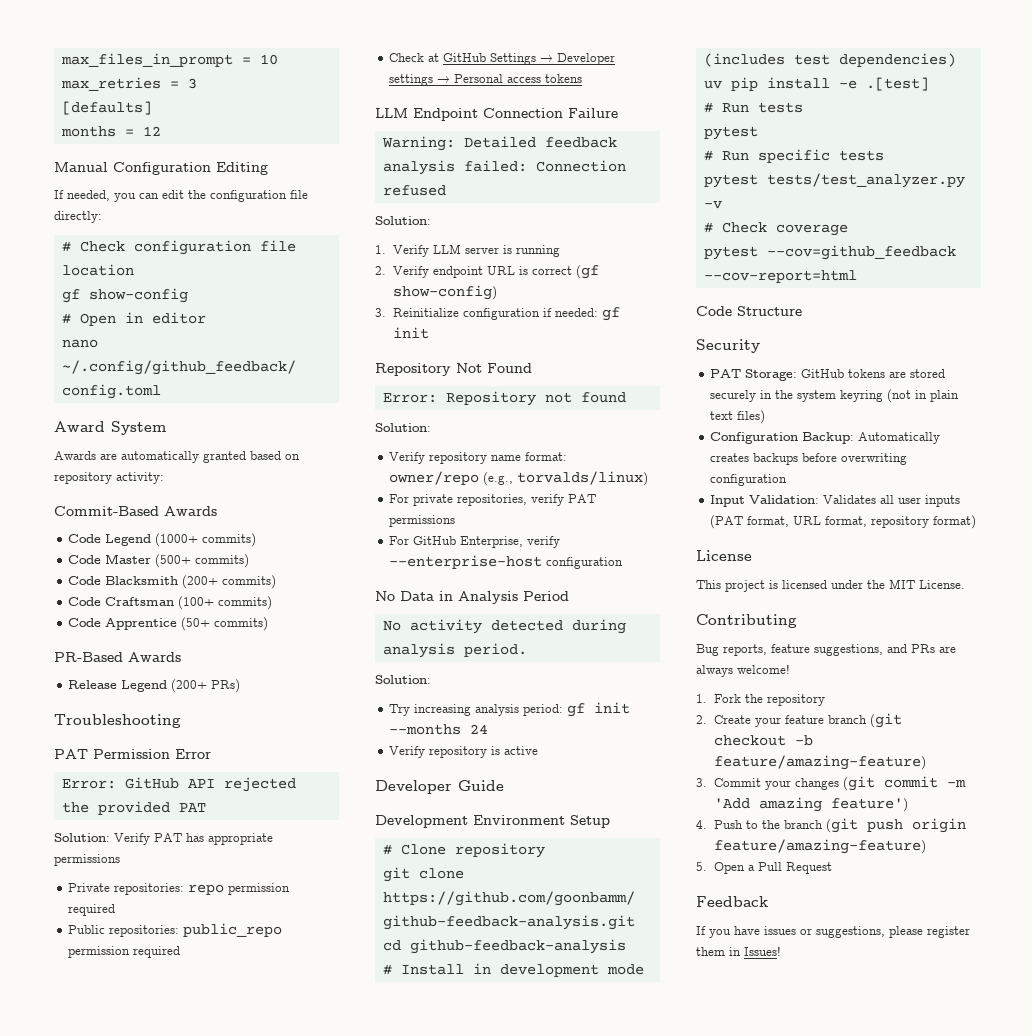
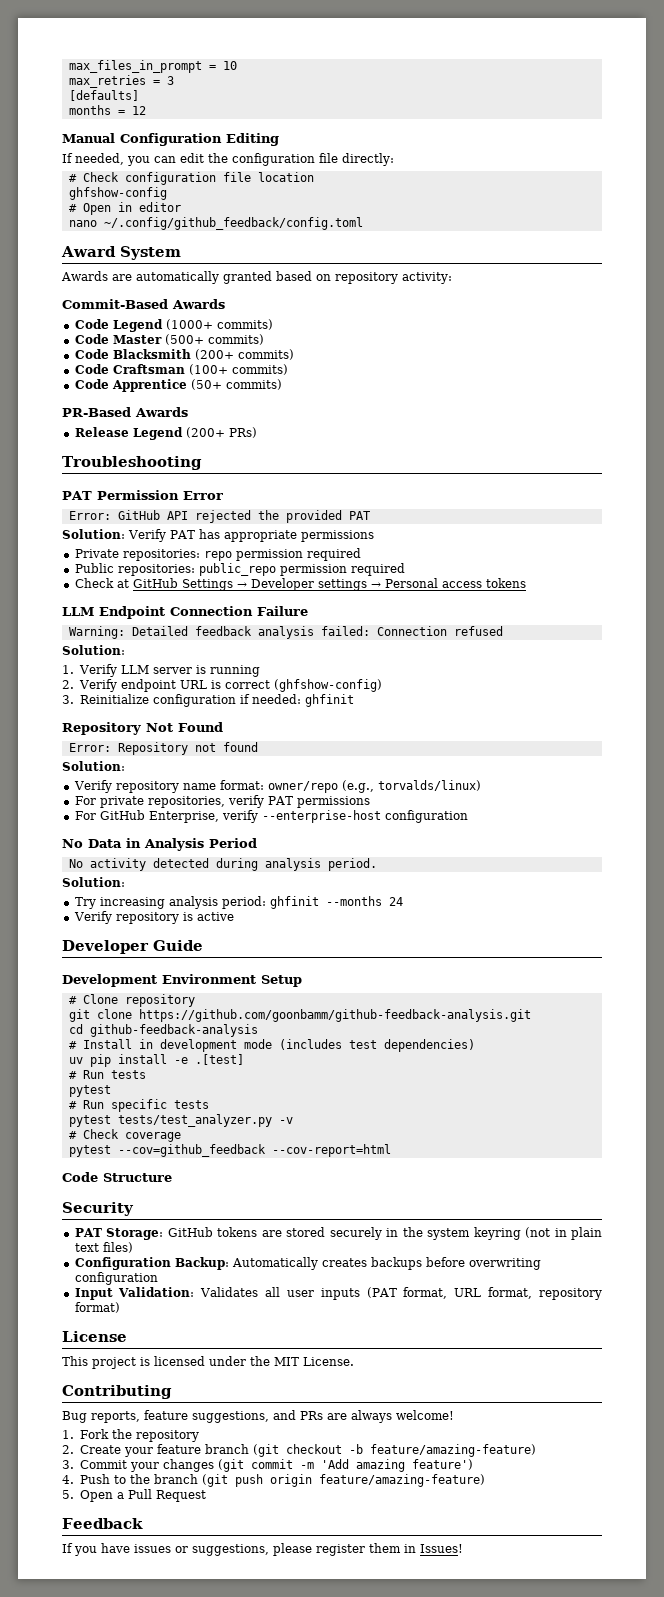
[61,288,188,303] gf show-config -> [68,187,167,200] ghfshow-config
[576,265,600,279] [393,285,498,300] (gf show-config) -> [273,679,382,692] (ghfshow-config)
[602,307,621,321] [393,327,430,339] gf init -> [304,694,354,707] ghfinit
[567,702,631,717] gf init -> [269,896,319,909] ghfinit

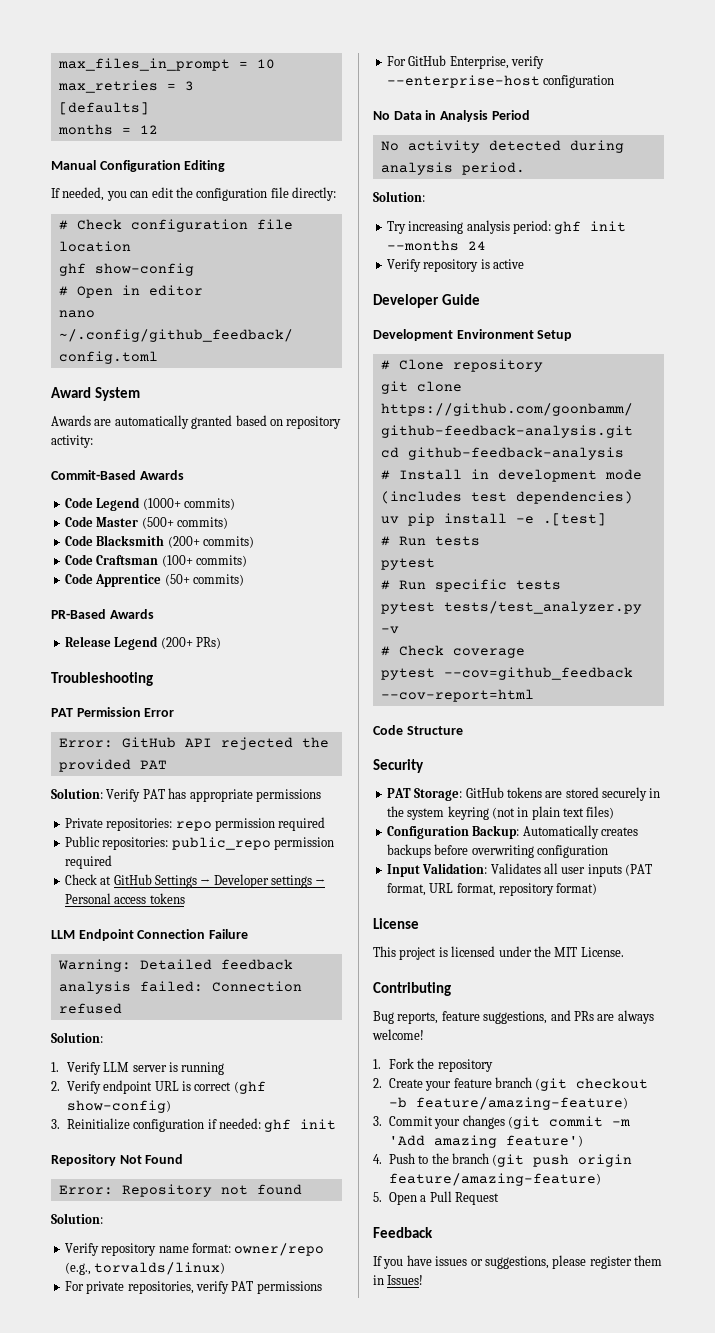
[68,187,167,200] ghfshow-config -> [58,263,194,276] ghf show-config
[273,679,382,692] (ghfshow-config) -> [233,1081,266,1094] [66,1100,171,1113] (ghf show-config)
[304,694,354,707] ghfinit -> [264,1119,337,1132] ghf init
[269,896,319,909] ghfinit -> [554,221,627,234] ghf init

